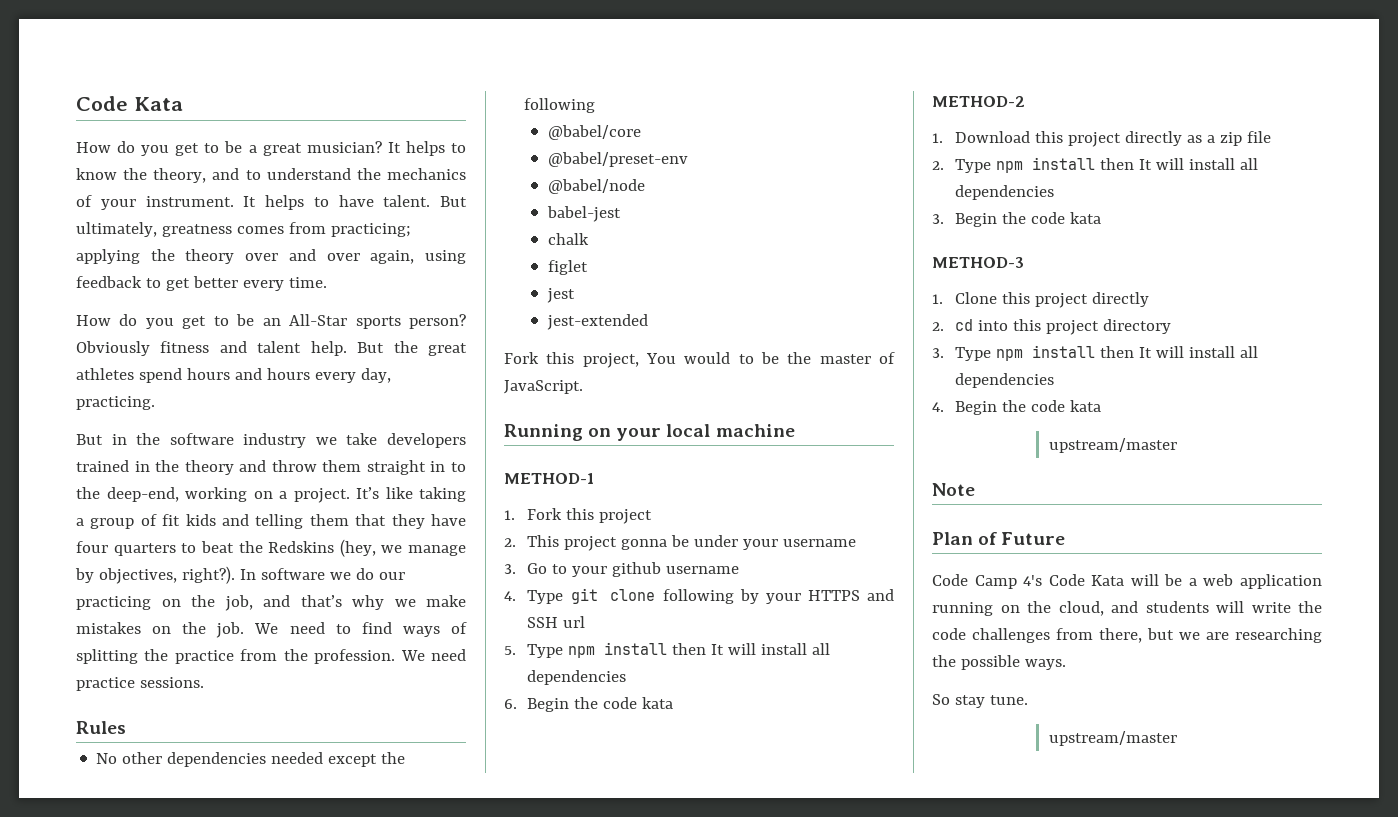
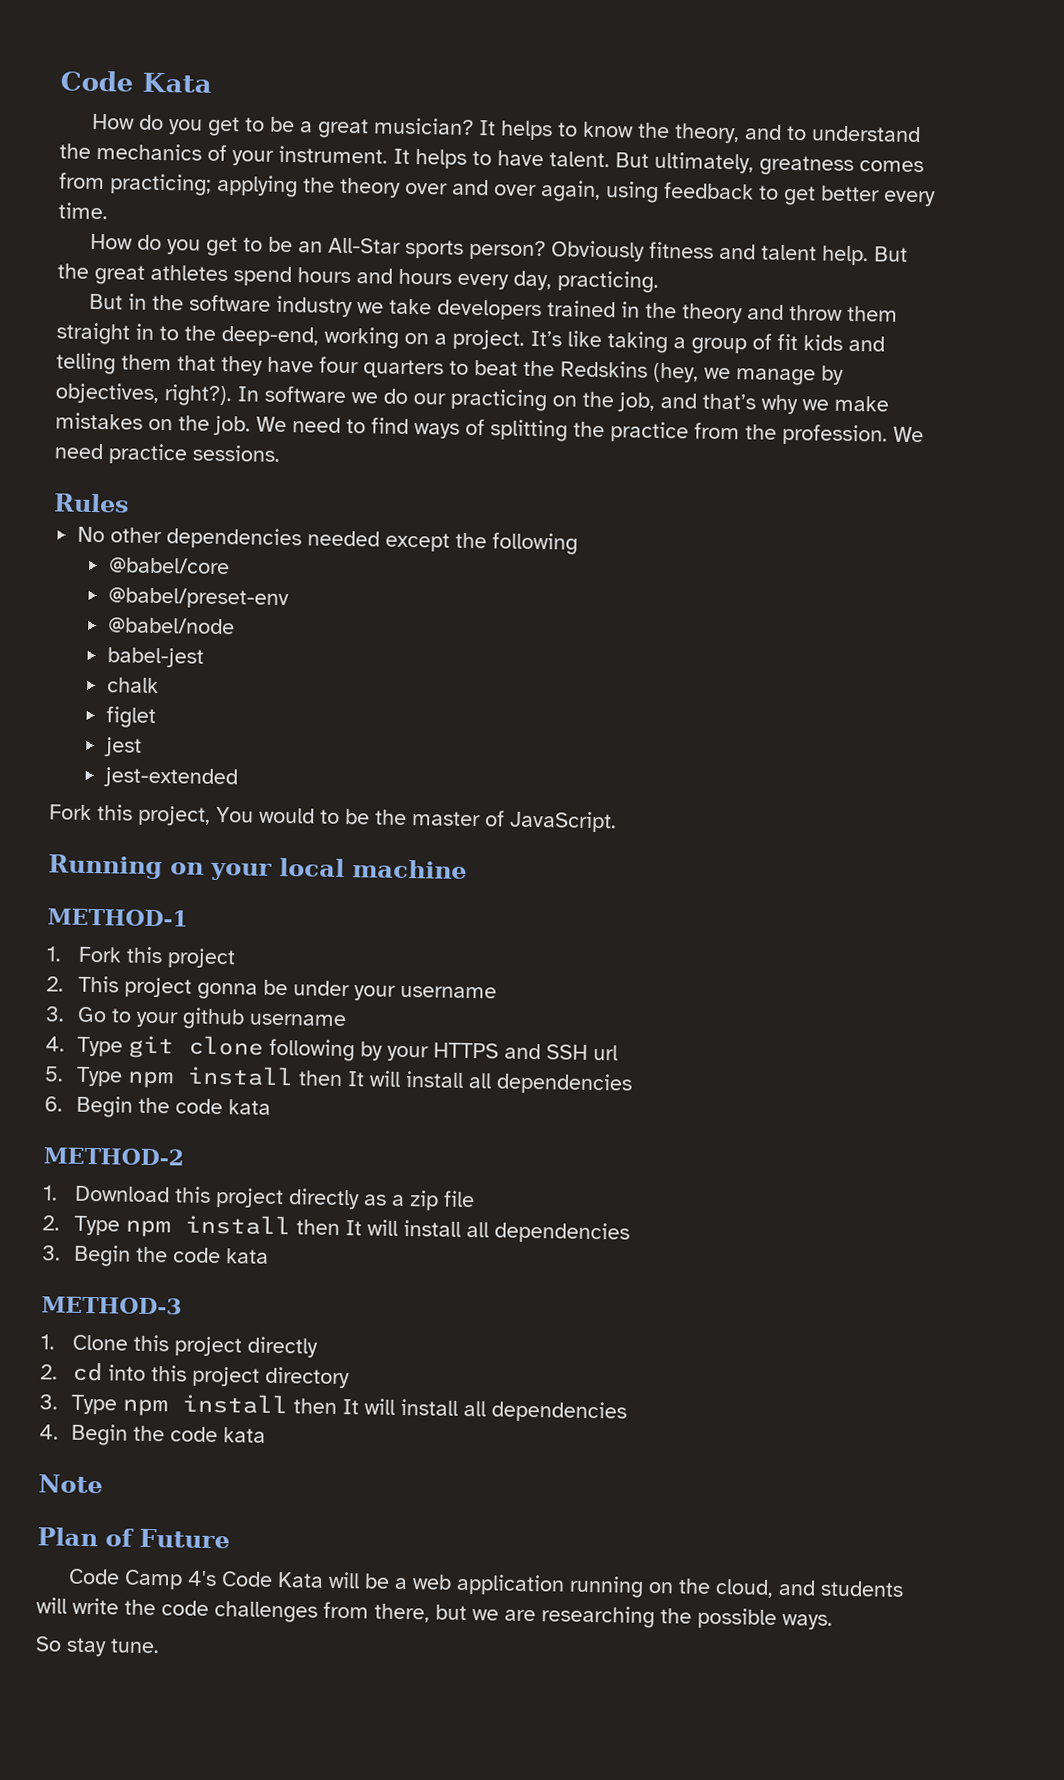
[1049,438,1177,453] // upstream/master -> (266, 1435) none
[1049,731,1177,746] // upstream/master -> (160, 1646) none

